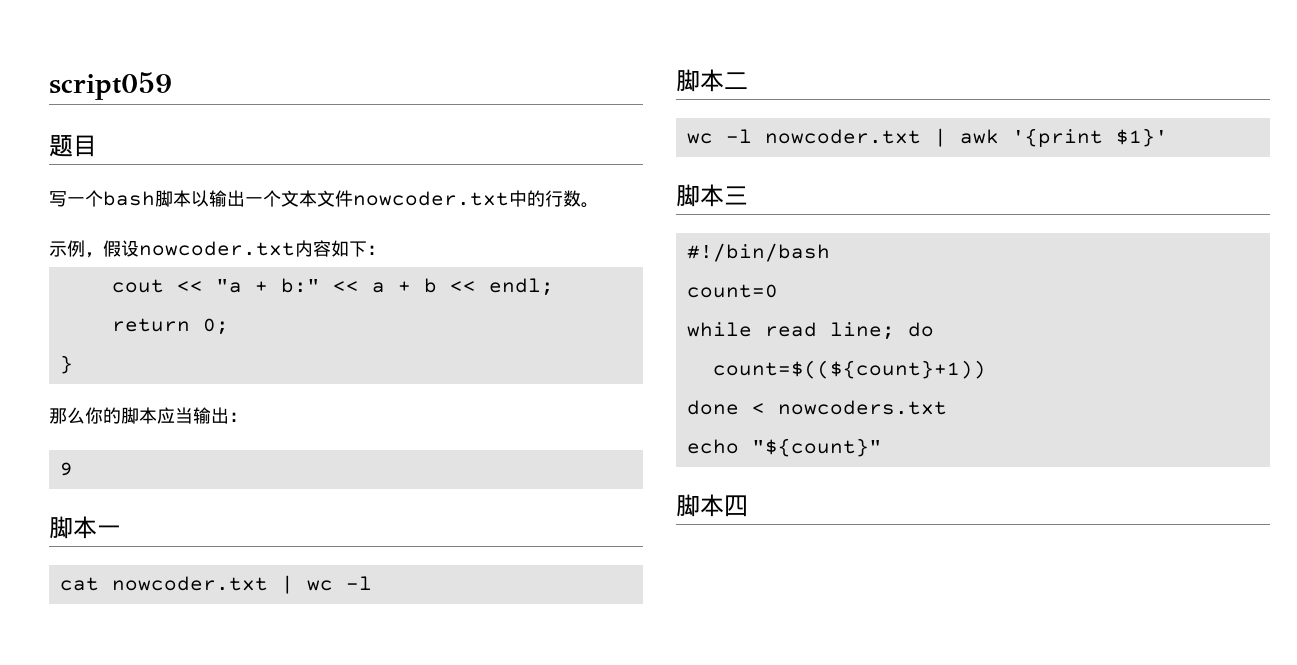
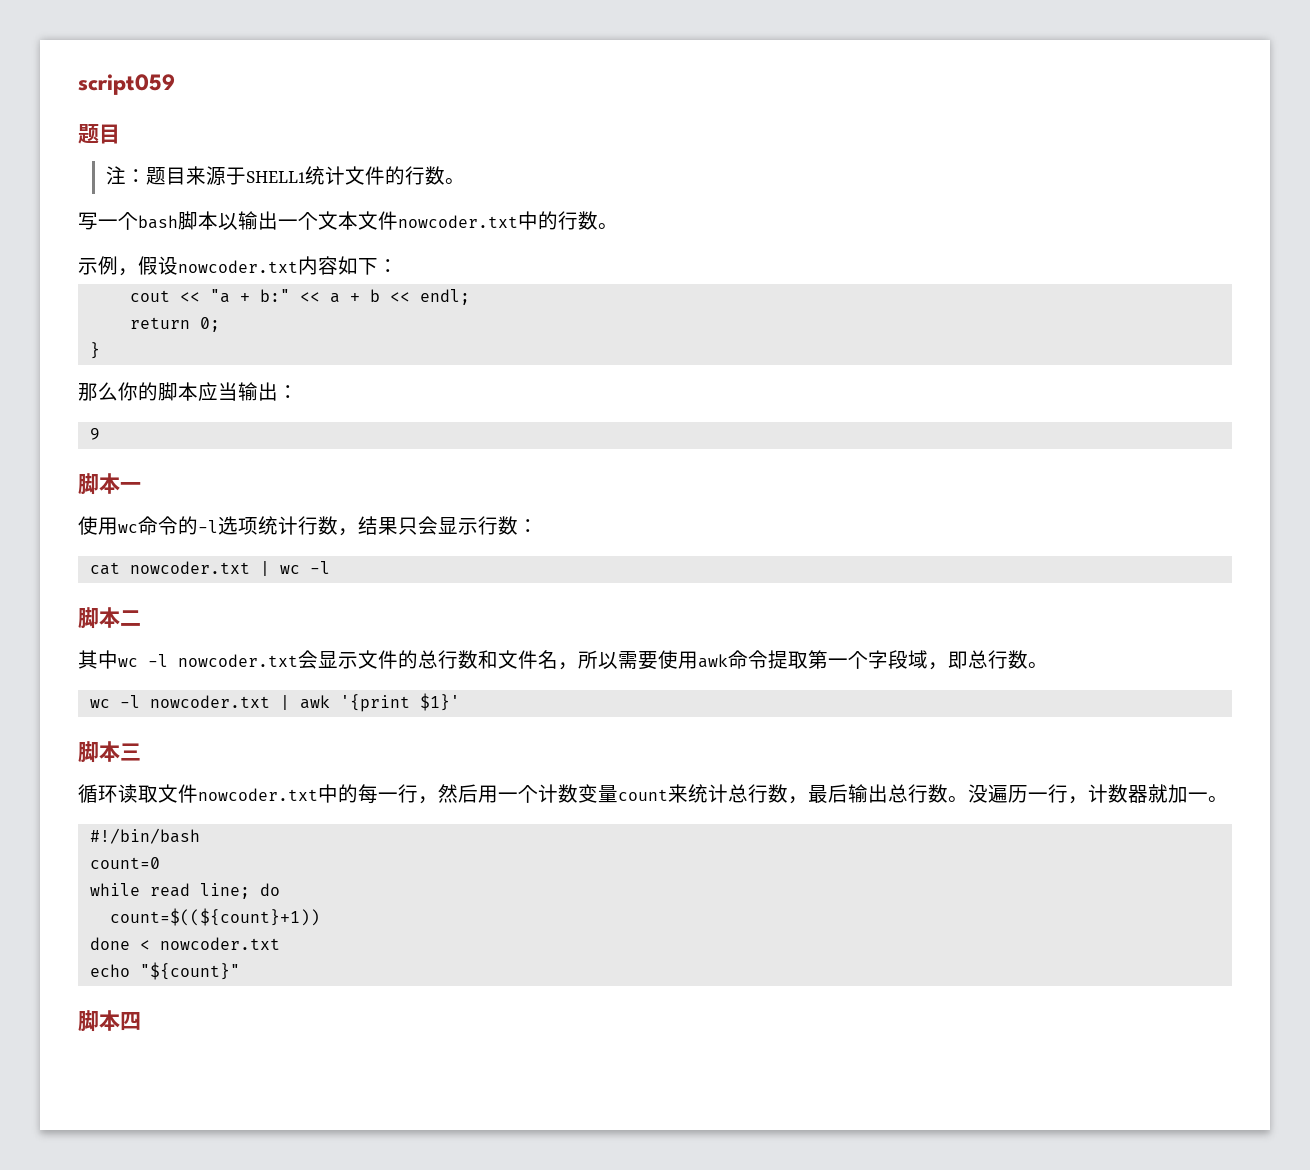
(97, 146) none -> [105,166,465,186] // 注：题目来源于SHELL1统计文件的行数。
(121, 530) none -> [78,516,538,536] // 使用wc命令的-l选项统计行数，结果只会显示行数：
(748, 80) none -> [78,650,1048,670] // 其中wc -l nowcoder.txt会显示文件的总行数和文件名，所以需要使用awk命令提取第一个字段域，即总行数。
(748, 195) none -> [78,784,1228,804] // 循环读取文件nowcoder.txt中的每一行，然后用一个计数变量count来统计总行数，最后输出总行数。没遍历一行，计数器就加一。
[777,400,947,415] nowcoders.txt -> [159,937,280,950] nowcoder.txt

